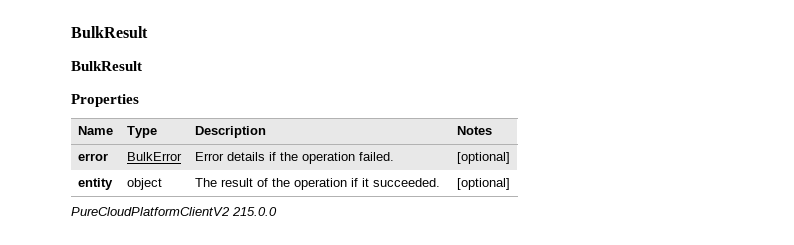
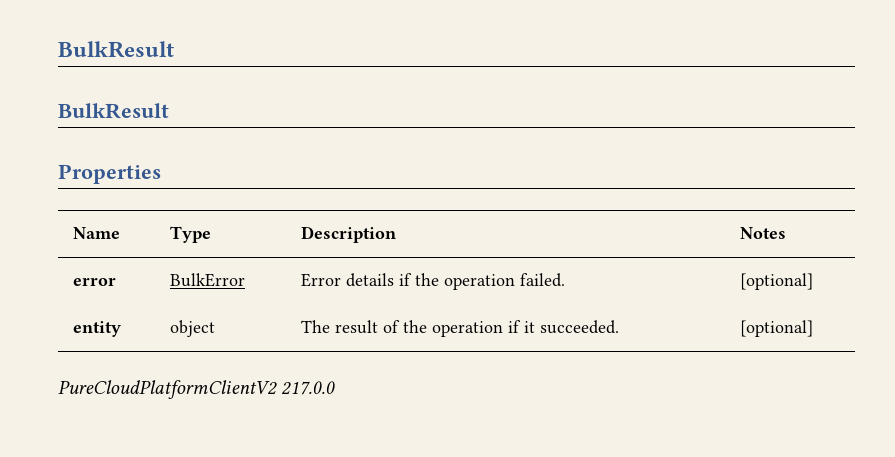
[232,207,277,216] 215.0.0 -> [281,381,336,395] 217.0.0

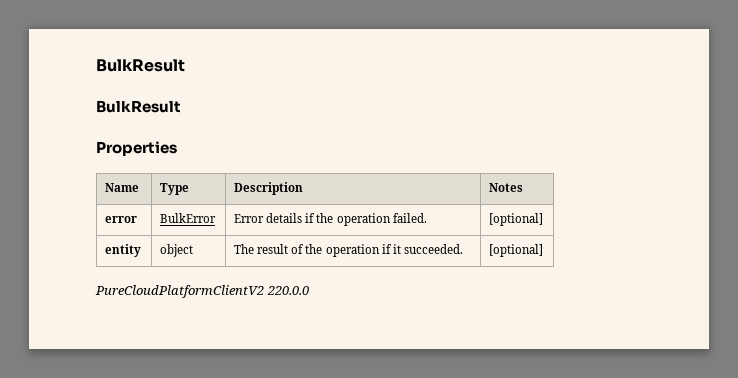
[281,381,336,395] 217.0.0 -> [266,286,309,295] 220.0.0

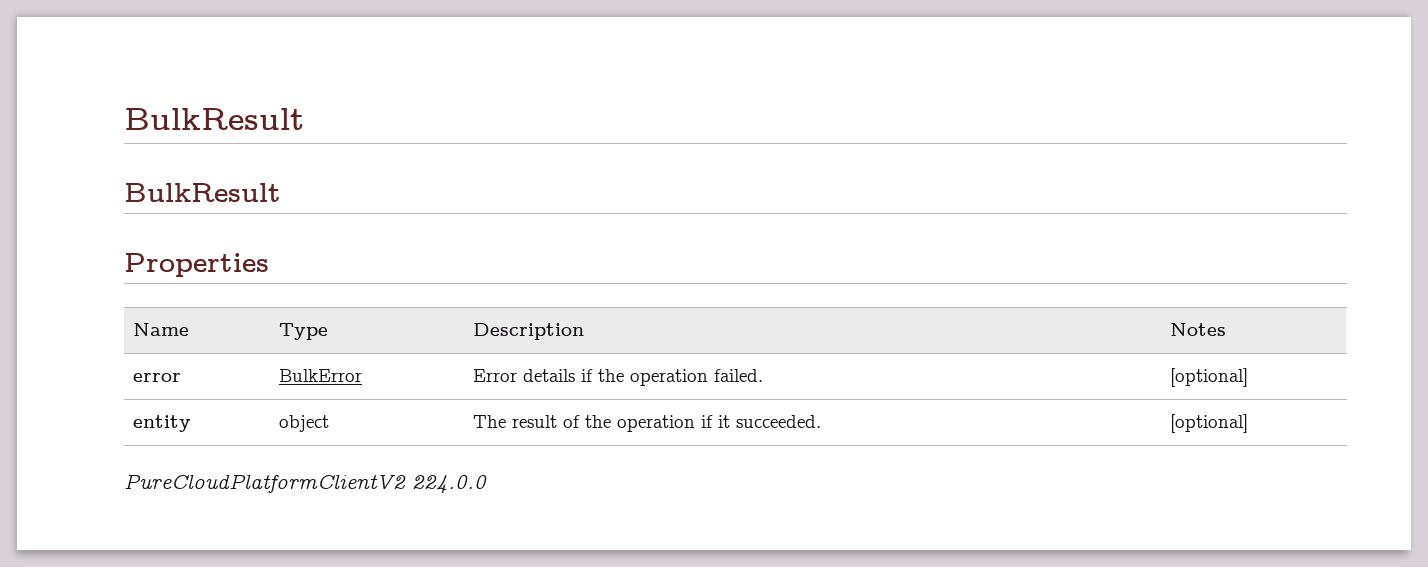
[266,286,309,295] 220.0.0 -> [412,475,487,494] 224.0.0

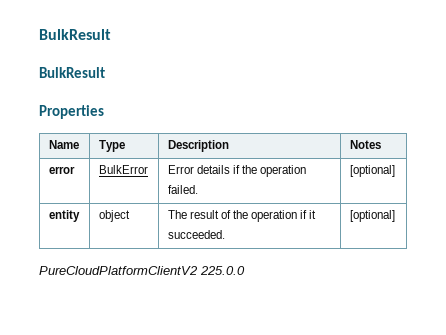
[412,475,487,494] 224.0.0 -> [200,266,245,275] 225.0.0

